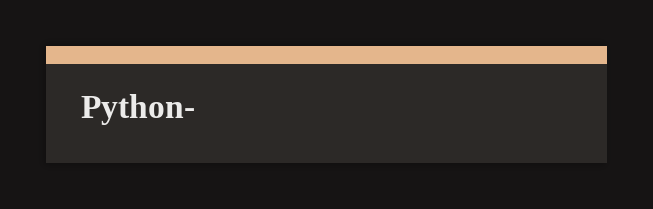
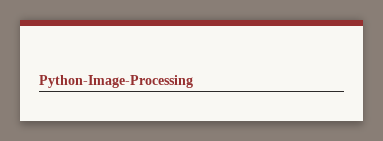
[81,94,195,125] Python- -> [39,75,193,88] Python-Image-Processing

